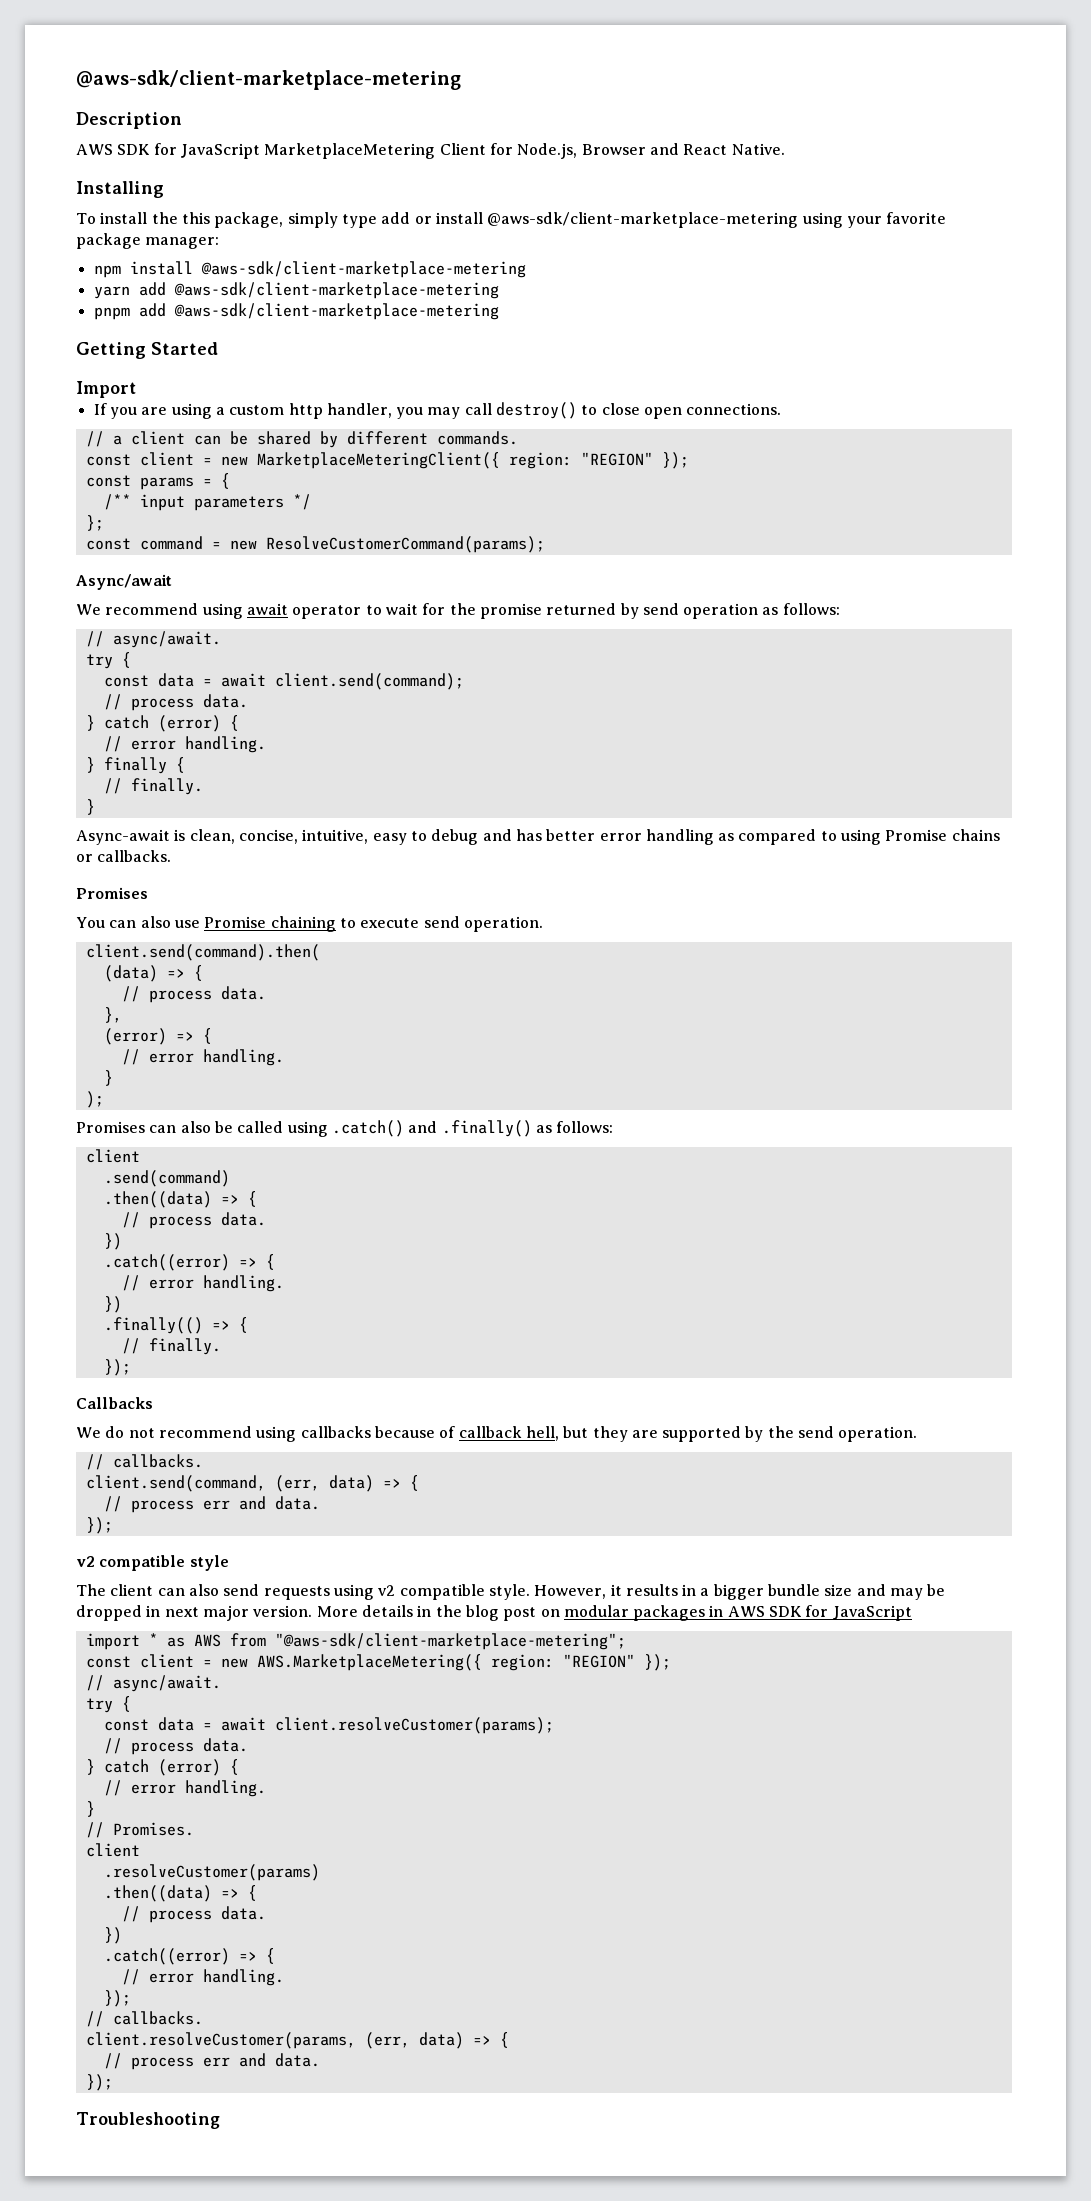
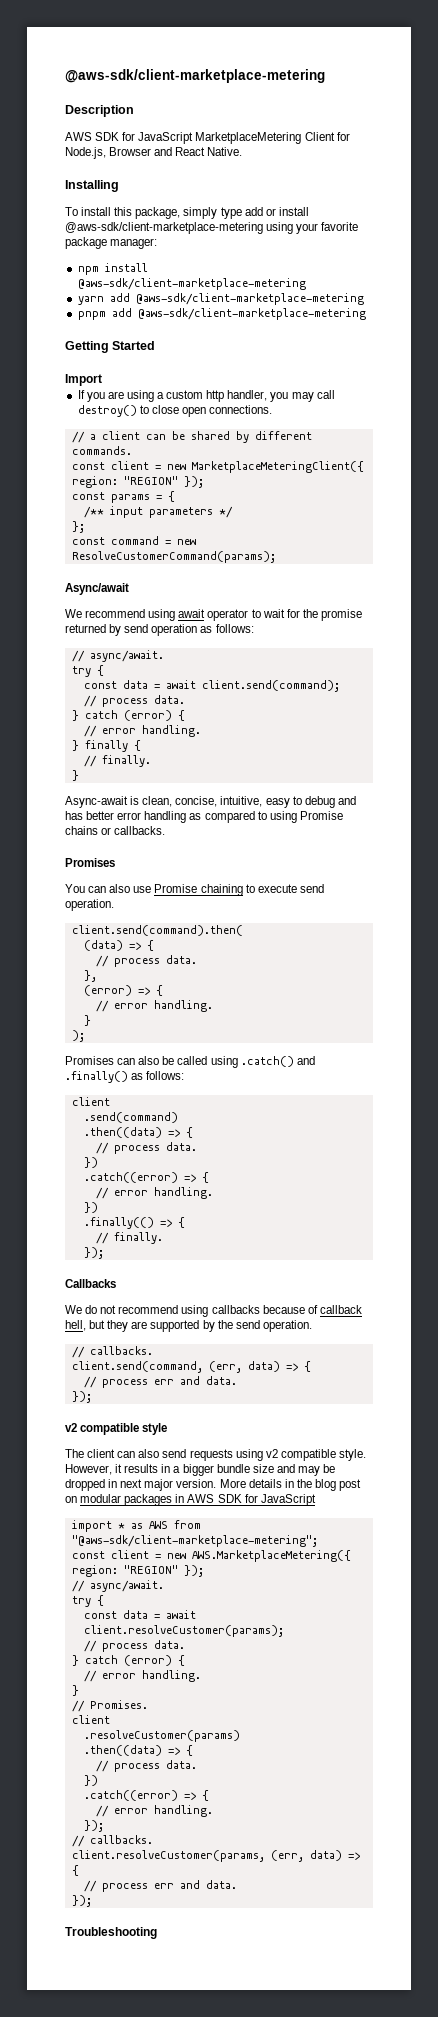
[151,212,178,224] the -> (112, 211) none

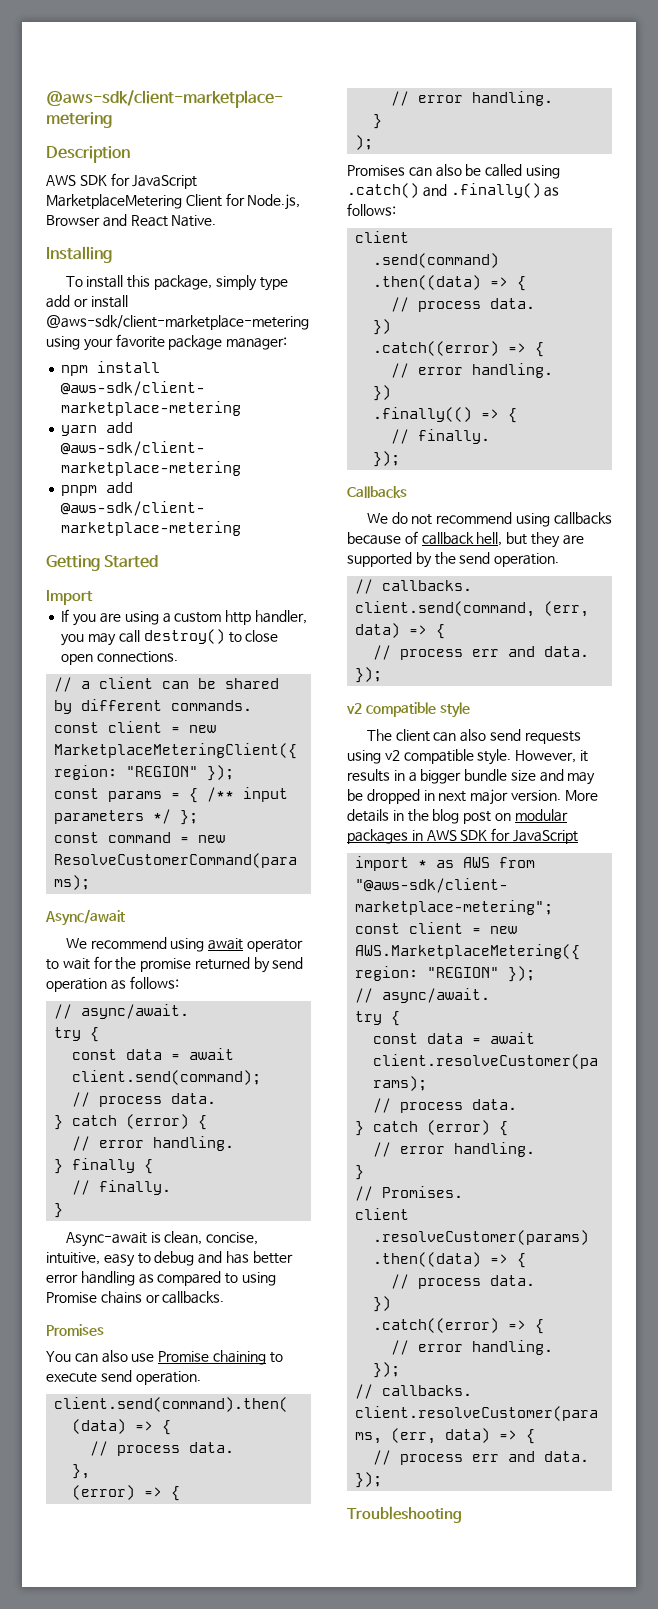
(175, 496) // -> (199, 795) none
(233, 512) // -> (172, 816) none

